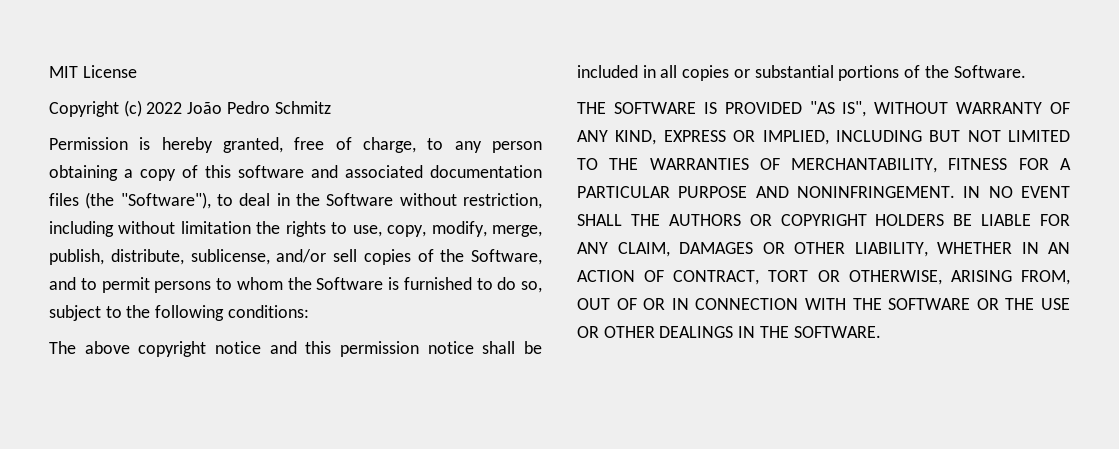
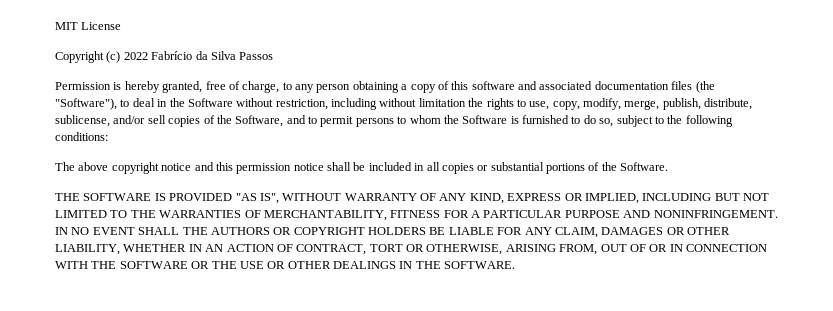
[187,101,331,114] João Pedro Schmitz -> [151,51,274,60] Fabrício da Silva Passos

